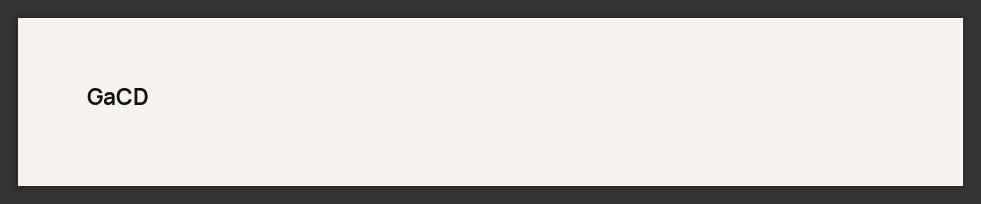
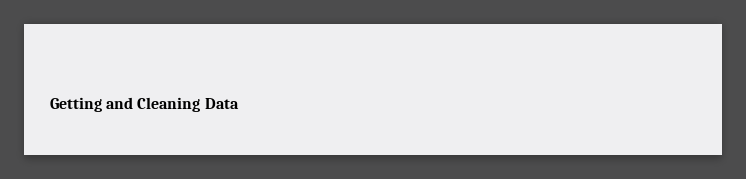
[87,88,149,105] GaCD -> [50,97,239,112] Getting and Cleaning Data

